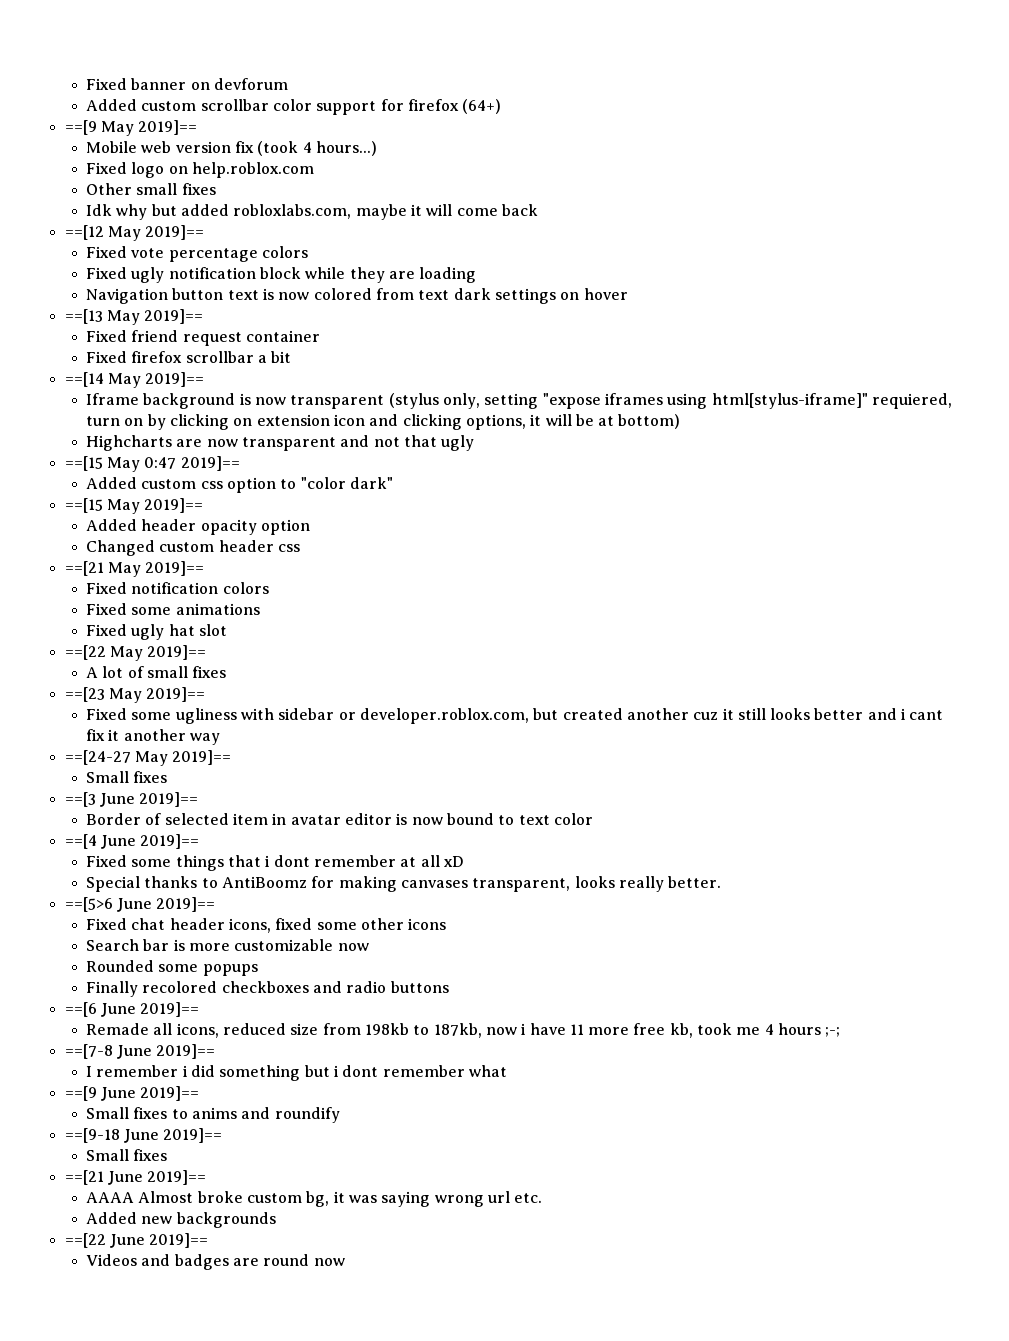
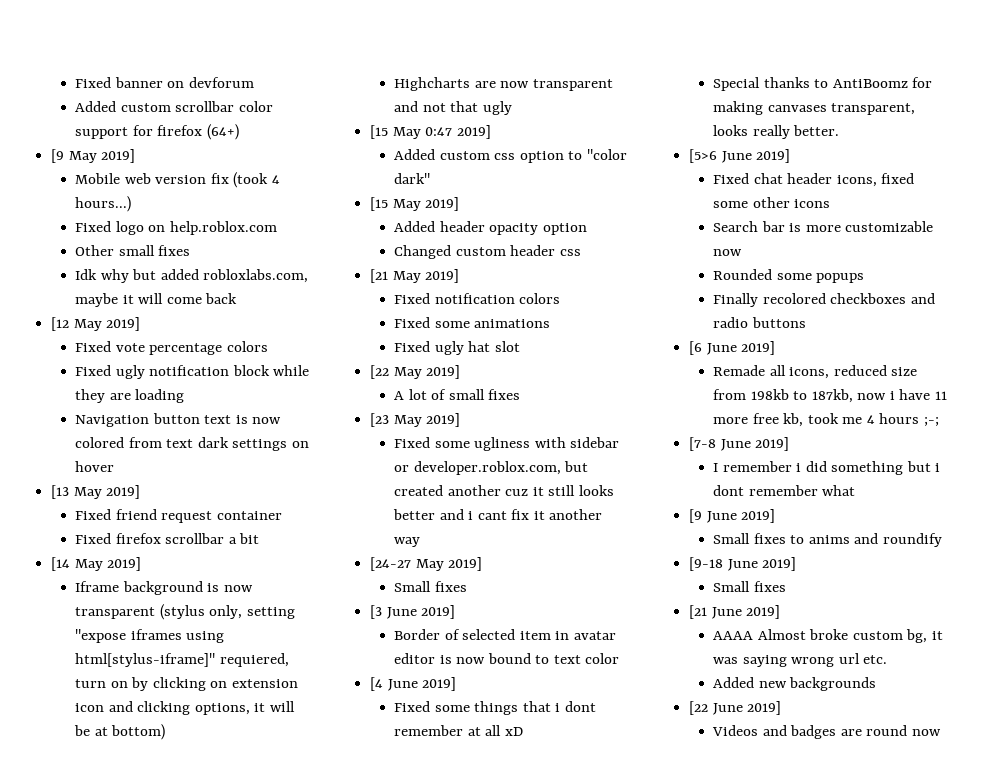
[64,120,198,136] ==[9 May 2019]== -> [51,149,136,163] [9 May 2019]
[64,225,205,241] ==[12 May 2019]== -> [51,317,141,331] [12 May 2019]
[64,309,204,325] ==[13 May 2019]== -> [51,485,141,499] [13 May 2019]
[64,372,205,388] ==[14 May 2019]== -> [51,557,142,571] [14 May 2019]
[64,456,103,471] ==[15 -> [370,125,389,139] [15
[180,456,240,471] 2019]== -> [456,125,491,139] 2019]
[64,498,204,514] ==[15 May 2019]== -> [370,197,460,211] [15 May 2019]
[64,561,205,577] ==[21 May 2019]== -> [370,269,460,283] [21 May 2019]
[64,645,207,661] ==[22 May 2019]== -> [370,365,461,379] [22 May 2019]
[64,687,206,703] ==[23 May 2019]== -> [370,413,461,427] [23 May 2019]
[64,750,232,766] [86,771,168,783] [64,792,199,807] ==[24-27 May 2019]== // Small fixes // ==[3 June 2019]== -> [370,557,483,571] [394,581,467,592] [370,605,456,619] [24-27 May 2019] // Small fixes // [3 June 2019]
[64,834,200,849] ==[4 June 2019]== -> [370,677,457,691] [4 June 2019]
[64,897,216,912] ==[5>6 June 2019]== -> [689,149,791,163] [5>6 June 2019]
[64,1002,200,1017] ==[6 June 2019]== -> [689,341,776,355] [6 June 2019]
[64,1044,216,1059] ==[7-8 June 2019]== -> [689,437,790,451] [7-8 June 2019]
[64,1086,200,1101] ==[9 June 2019]== -> [689,509,776,523] [9 June 2019]
[64,1128,223,1143] [86,1149,168,1161] [64,1170,207,1185] ==[9-18 June 2019]== // Small fixes // ==[21 June 2019]== -> [689,557,797,571] [713,581,786,592] [689,605,781,619] [9-18 June 2019] // Small fixes // [21 June 2019]
[64,1233,209,1248] ==[22 June 2019]== -> [689,701,782,715] [22 June 2019]

